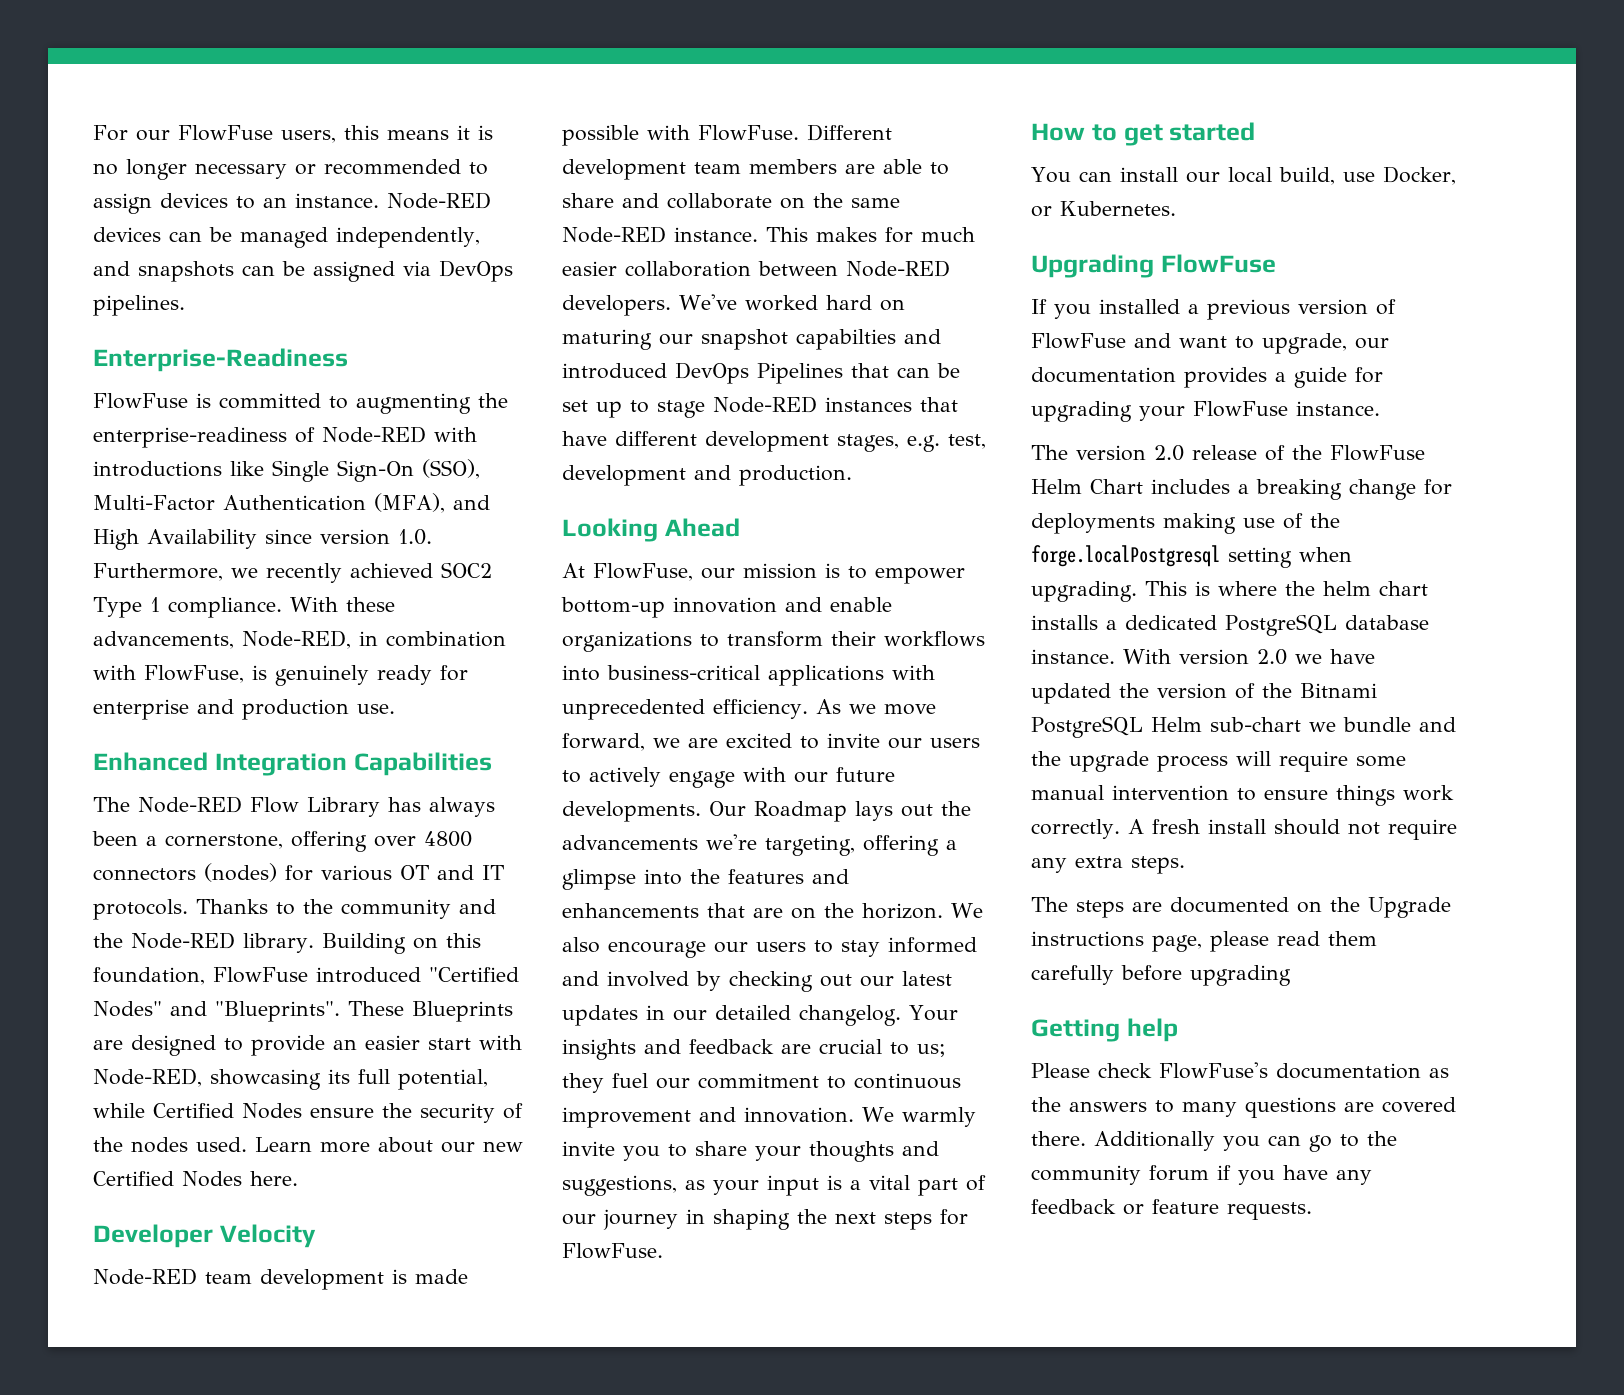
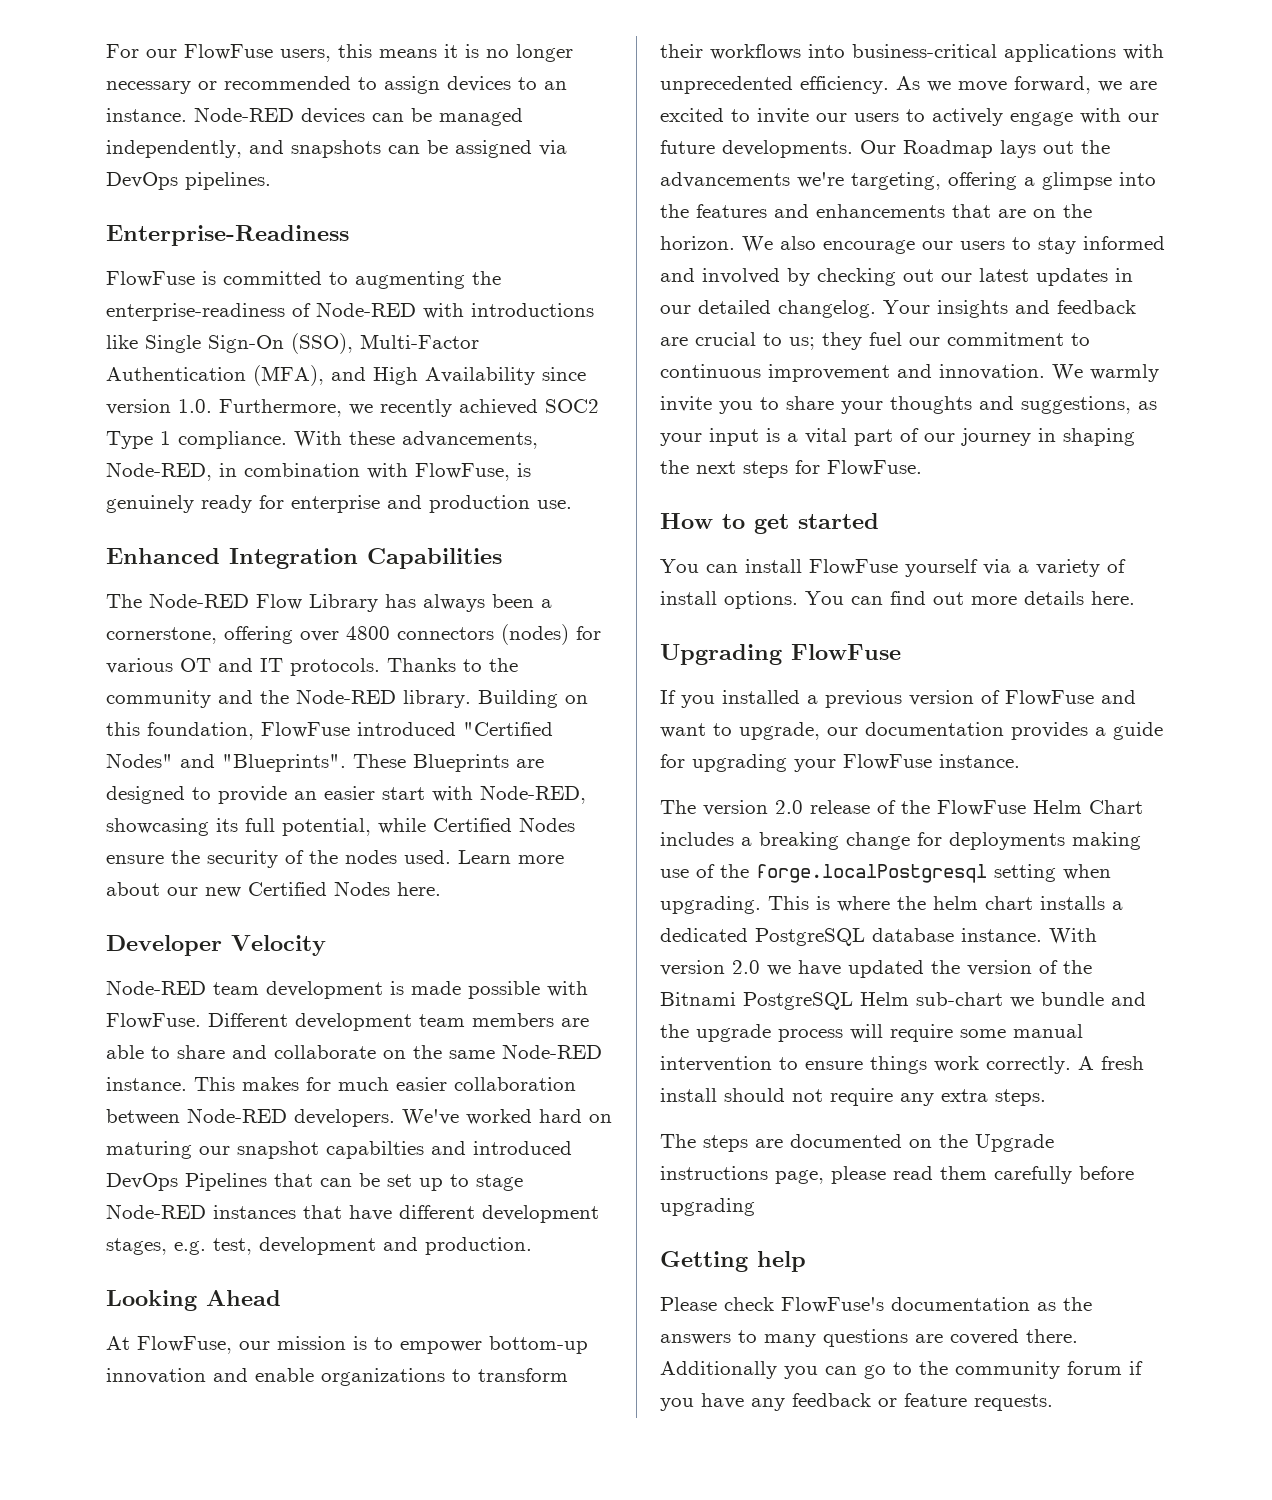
[1185,166,1456,185] [1031,201,1176,217] our local build, use Docker, or Kubernetes. -> [809,559,1126,577] [660,591,1135,609] FlowFuse yourself via a variety of install options. You can find out more details here.

